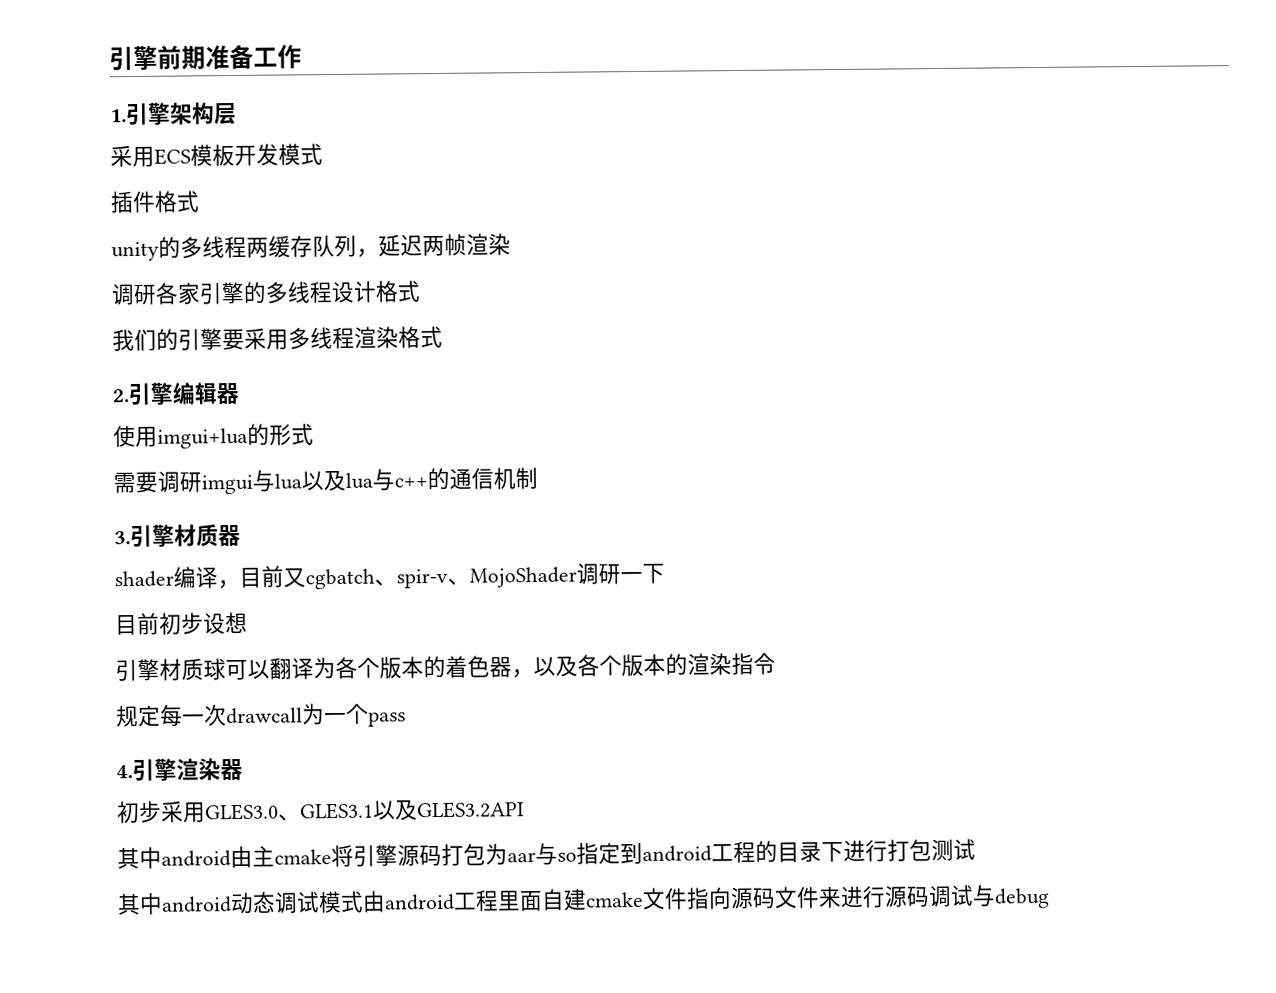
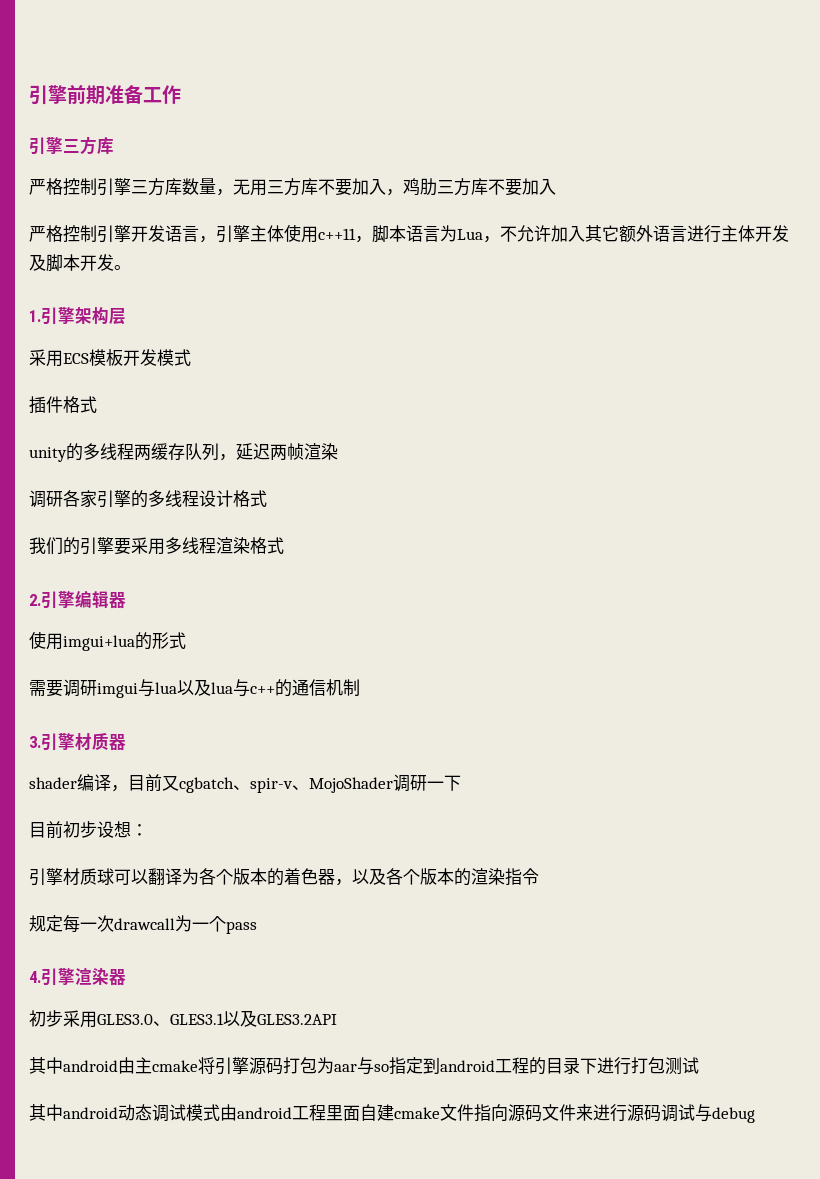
(302, 56) none -> [29,136,114,155] [29,178,556,196] [29,224,789,243] [29,254,131,272] // 引擎三方库 // 严格控制引擎三方库数量，无用三方库不要加入，鸡肋三方库不要加入 // 严格控制引擎开发语言，引擎主体使用c++11，脚本语言为Lua，不允许加入其它额外语言进行主体开发及脚本开发。
(248, 622) none -> [131,824,148,836] ：

